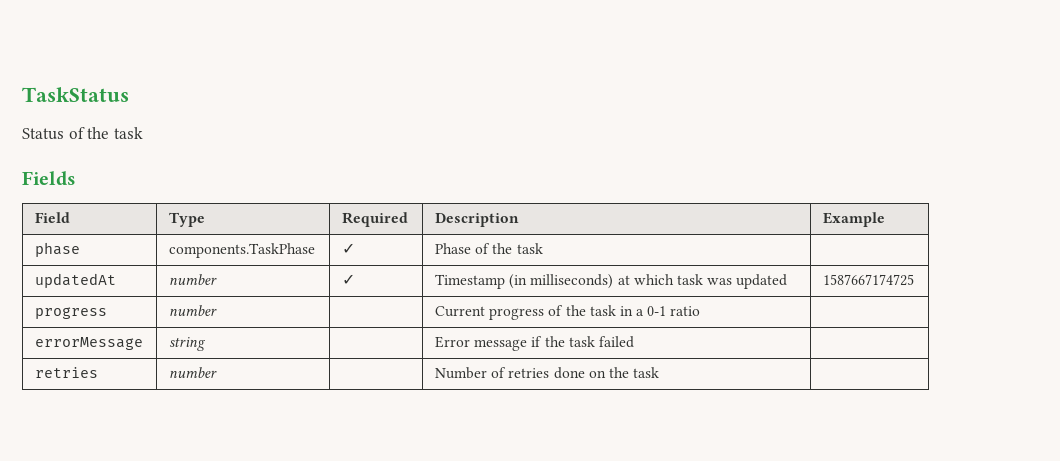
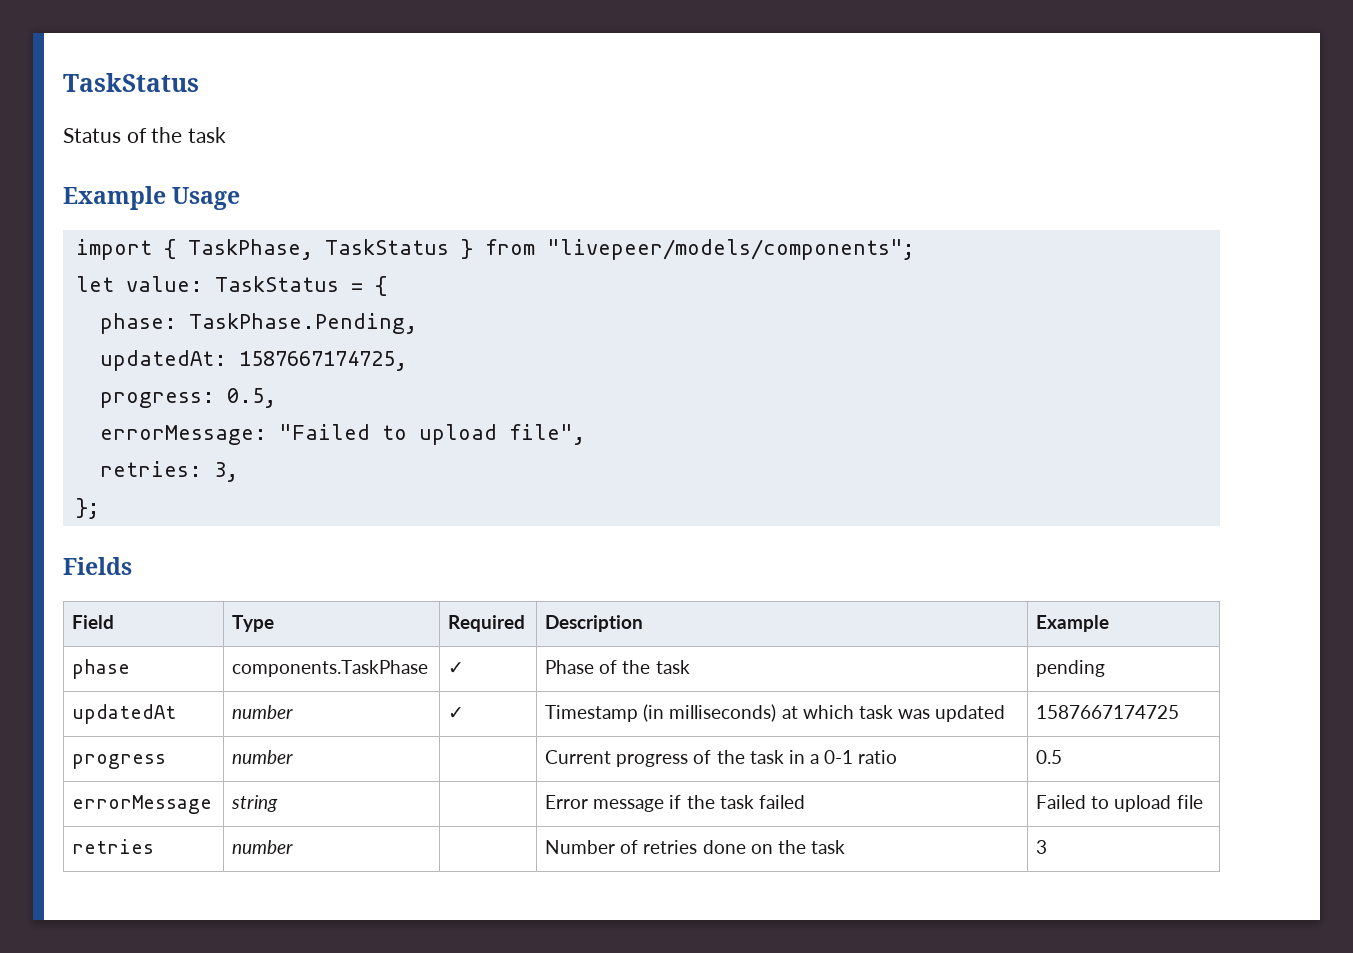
(143, 133) none -> [63,186,241,210] [75,239,915,260] [75,276,387,296] [99,313,417,334] [99,350,407,371] [99,388,276,408] [99,424,585,445] [99,461,238,482] [75,498,100,519] // Example Usage // import { TaskPhase, TaskStatus } from "livepeer/models/components"; // let value: TaskStatus = { // phase: TaskPhase.Pending, // updatedAt: 1587667174725, // progress: 0.5, // errorMessage: "Failed to upload file", // retries: 3, // };
(543, 248) none -> [1036,660,1106,677] pending
(701, 311) none -> [1036,750,1063,764] 0.5
(634, 342) none -> [1036,795,1203,812] Failed to upload file
(660, 372) none -> [1036,840,1048,854] 3

